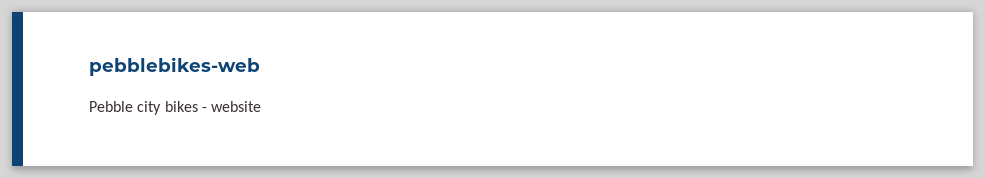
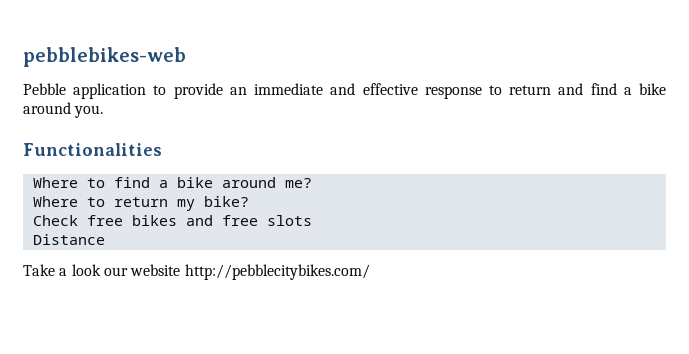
[137,101,262,115] city bikes - website -> [73,83,666,99] [23,102,104,118] [23,143,162,156] [32,177,312,188] [32,196,249,211] [32,215,312,226] [32,234,105,245] [23,264,370,280] application to provide an immediate and effective response to return and find a bike around you. // Functionalities // Where to find a bike around me? // Where to return my bike? // Check free bikes and free slots // Distance // Take a look our website http://pebblecitybikes.com/

